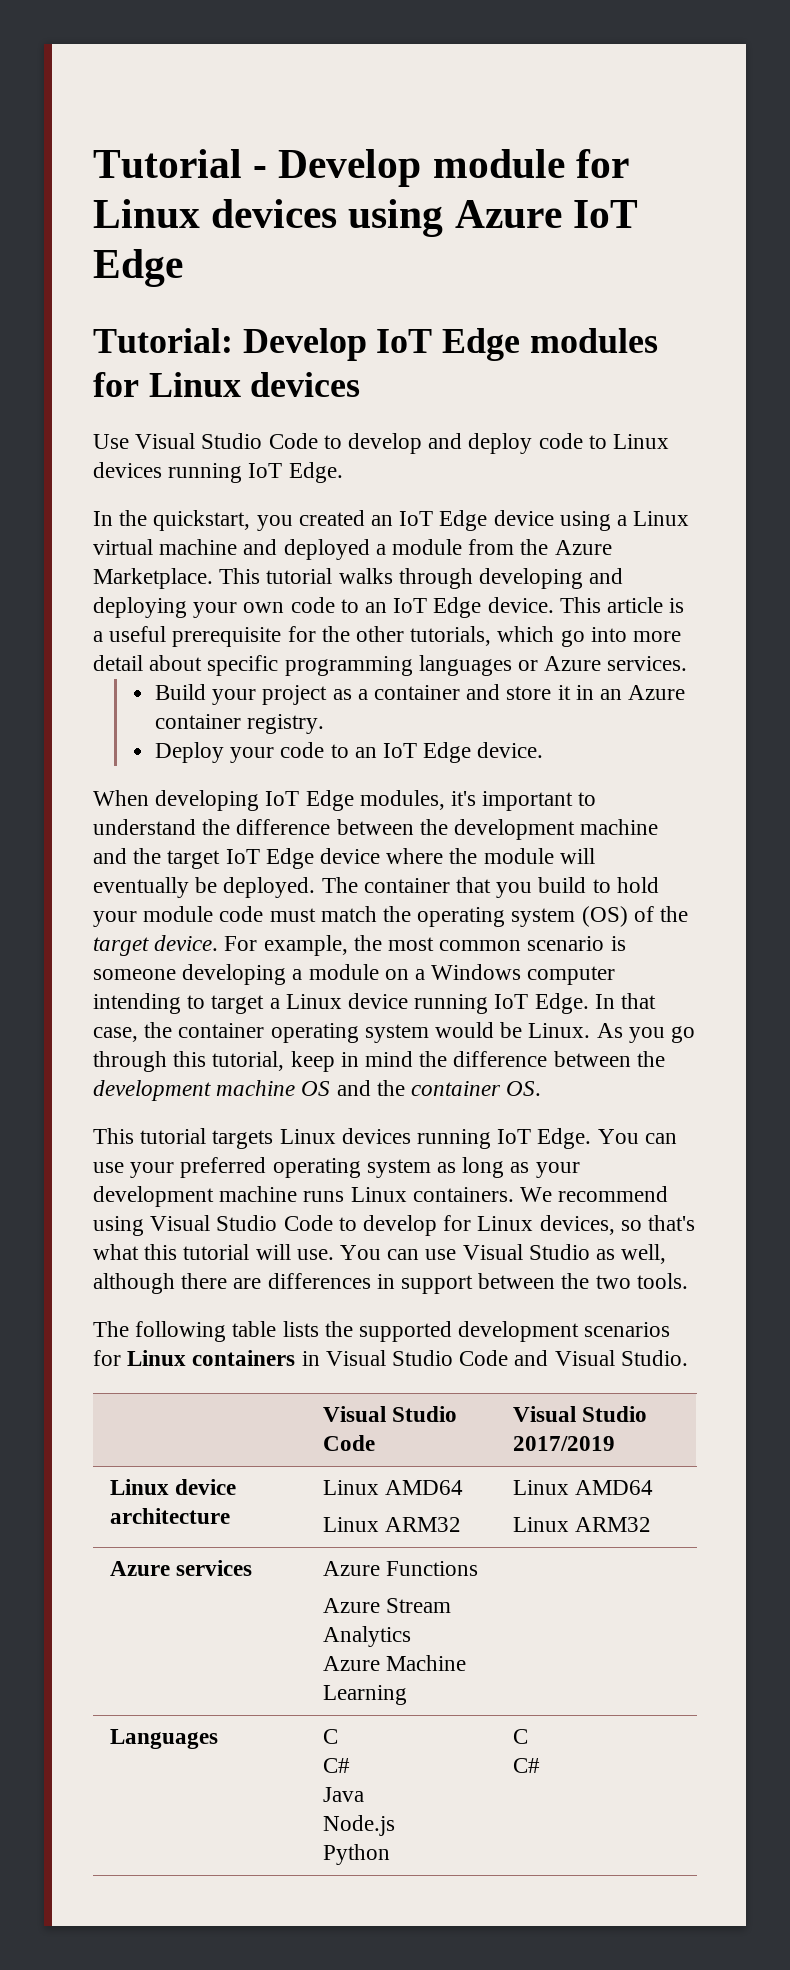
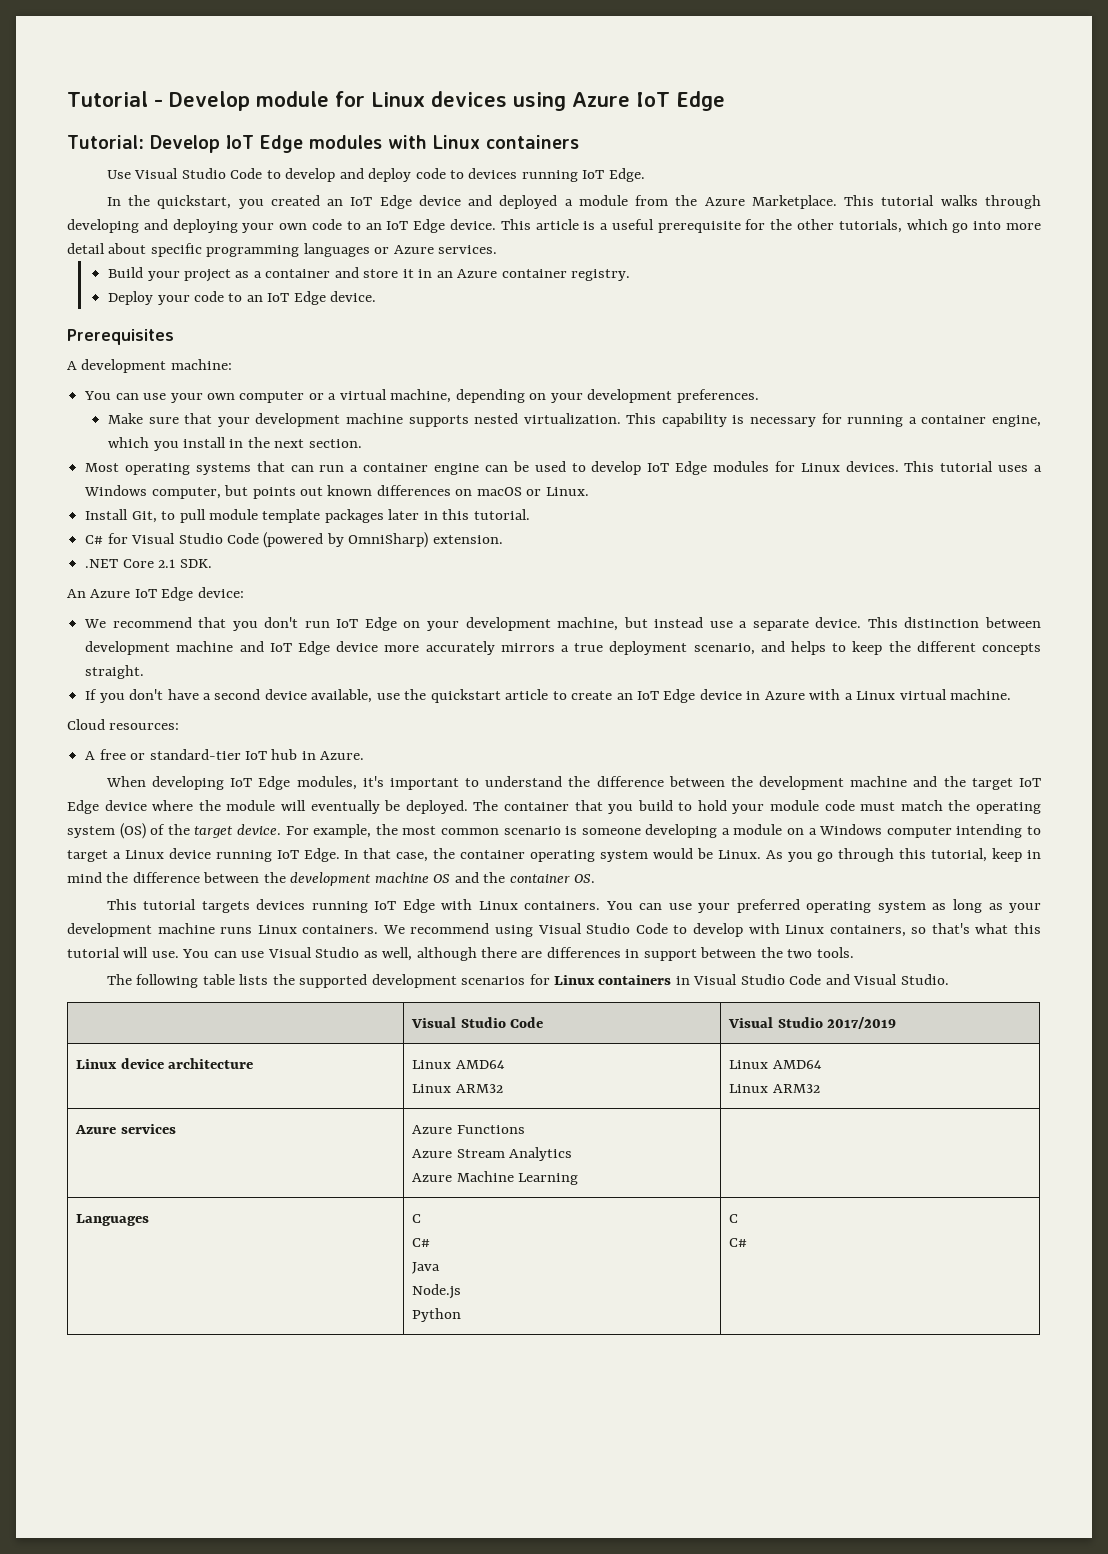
[93,372,361,397] for Linux devices -> [387,135,579,149] with Linux containers
[613,434,670,449] Linux -> (464, 174) none
[559,511,690,531] [93,539,238,555] using a Linux virtual machine -> (461, 200) none
(544, 750) none -> [67,329,174,345] [67,359,232,373] [84,389,759,403] [108,413,1042,427] [108,437,362,451] [85,461,1043,475] [84,485,589,499] [85,509,530,523] [85,532,503,548] [85,559,212,568] [67,587,244,601] [84,617,1042,631] [85,641,1041,655] [85,665,145,679] [85,689,1012,703] [67,719,180,730] [85,749,365,760] // Prerequisites // A development machine: // You can use your own computer or a virtual machine, depending on your development preferences. // Make sure that your development machine supports nested virtualization. This capability is necessary for running a container engine, which you install in the next section. // Most operating systems that can run a container engine can be used to develop IoT Edge modules for Linux devices. This tutorial uses a Windows computer, but points out known differences on macOS or Linux. // Install Git, to pull module template packages later in this tutorial. // C# for Visual Studio Code (powered by OmniSharp) extension. // .NET Core 2.1 SDK. // An Azure IoT Edge device: // We recommend that you don't run IoT Edge on your development machine, but instead use a separate device. This distinction between development machine and IoT Edge device more accurately mirrors a true deployment scenario, and helps to keep the different concepts straight. // If you don't have a second device available, use the quickstart article to create an IoT Edge device in Azure with a Linux virtual machine. // Cloud resources: // A free or standard-tier IoT hub in Azure.
[279,1128,592,1149] Linux devices running IoT Edge. -> [256,899,601,913] devices running IoT Edge with Linux containers.
[443,1215,615,1235] for Linux devices, -> [748,923,906,937] with Linux containers,

